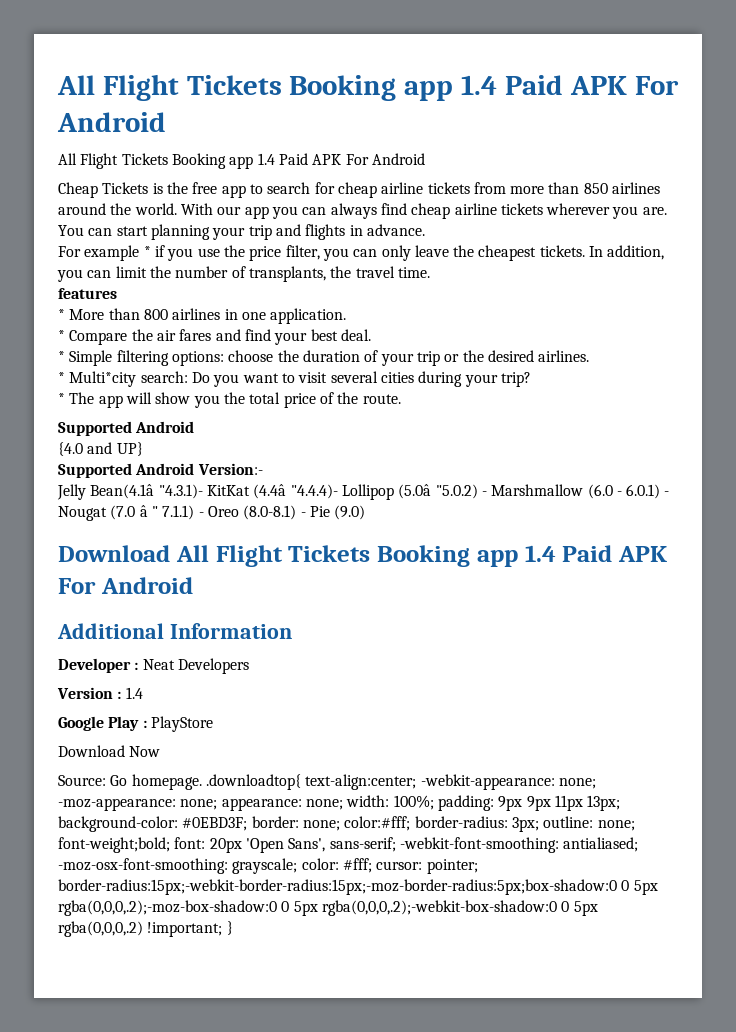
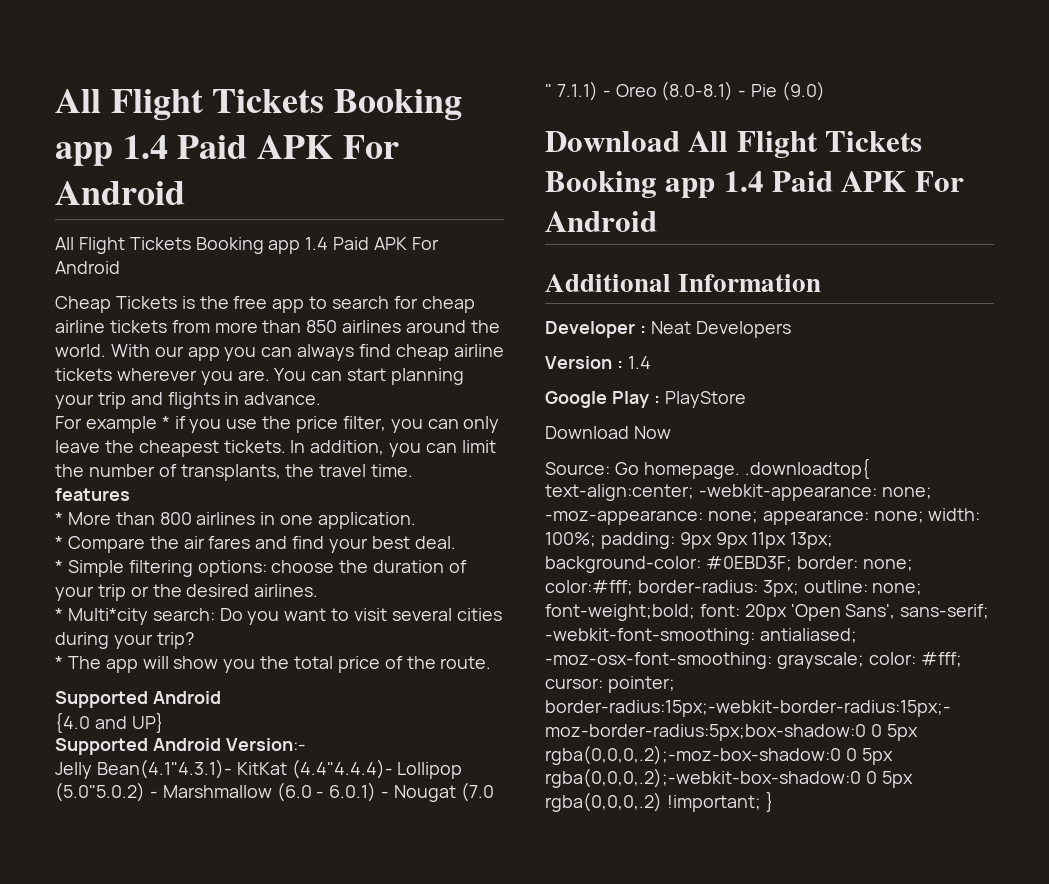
[90,484,478,500] Bean(4.1â "4.3.1)- KitKat (4.4â "4.4.4)- Lollipop (5.0â "5.0.2) -> [96,759,463,779] [55,782,145,802] Bean(4.1"4.3.1)- KitKat (4.4"4.4.4)- Lollipop (5.0"5.0.2)
[139,505,148,517] â -> (494, 792) none

